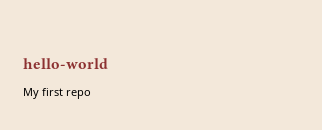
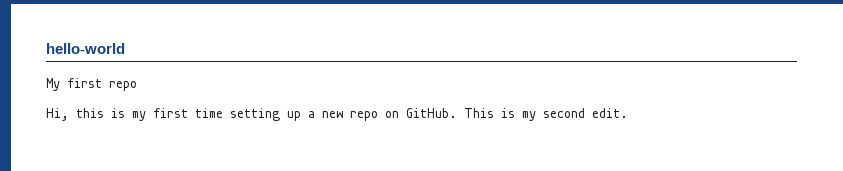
(91, 94) none -> [46,108,628,121] // Hi, this is my first time setting up a new repo on GitHub. This is my second edit.

